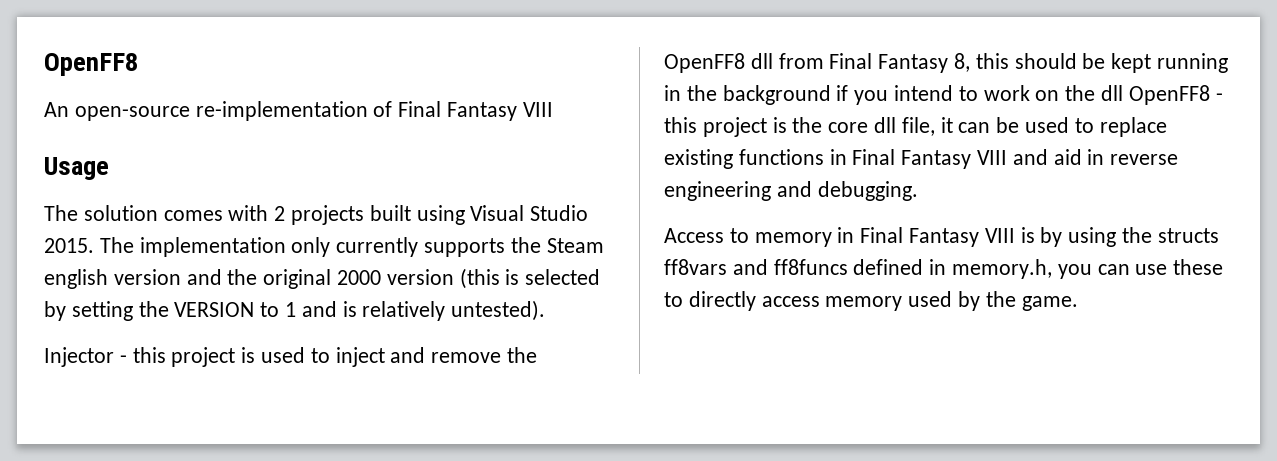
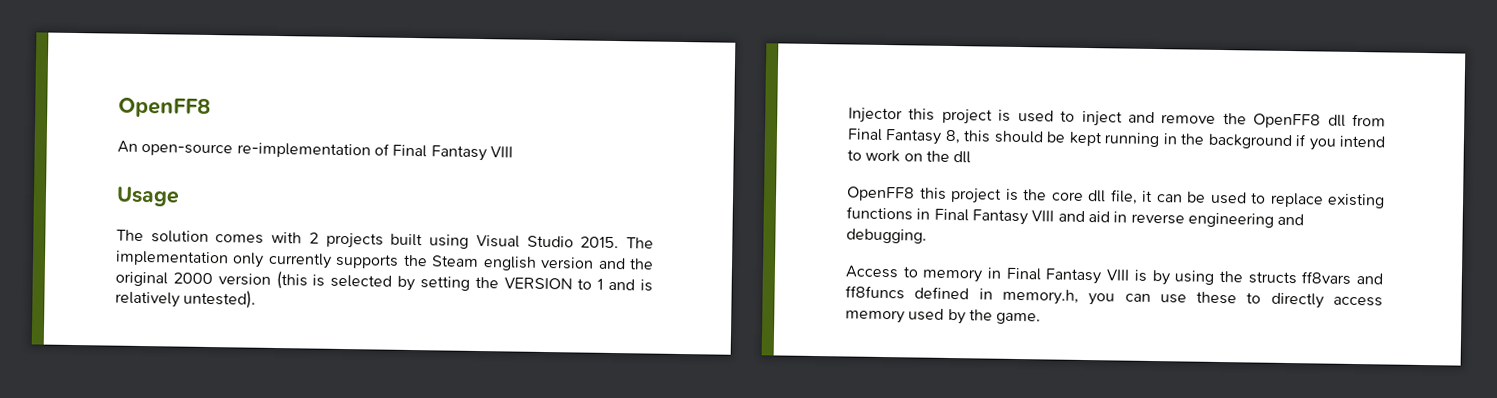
[119,355,127,363] - -> (903, 115) none
[1128,85,1223,105] OpenFF8 - -> [846,186,915,202] // OpenFF8

